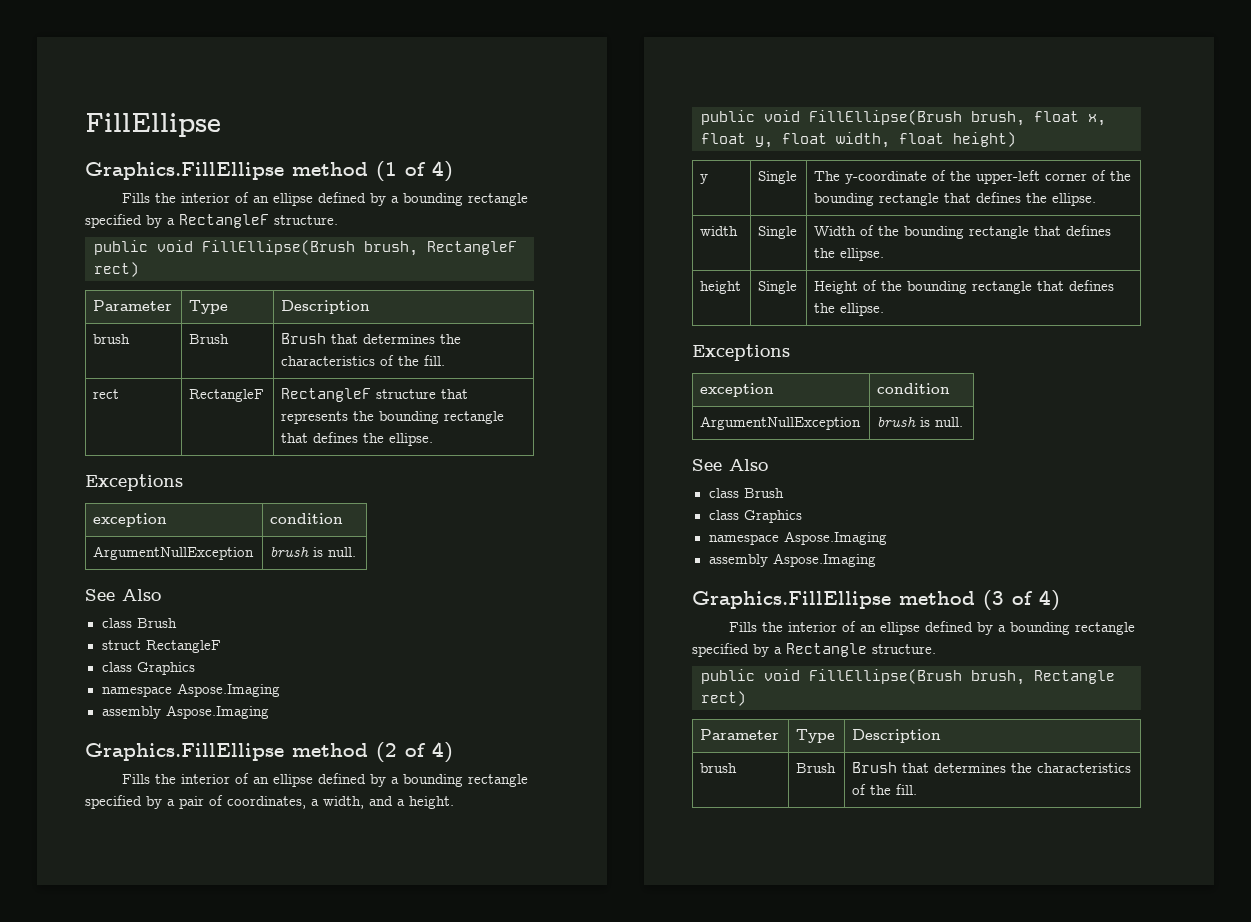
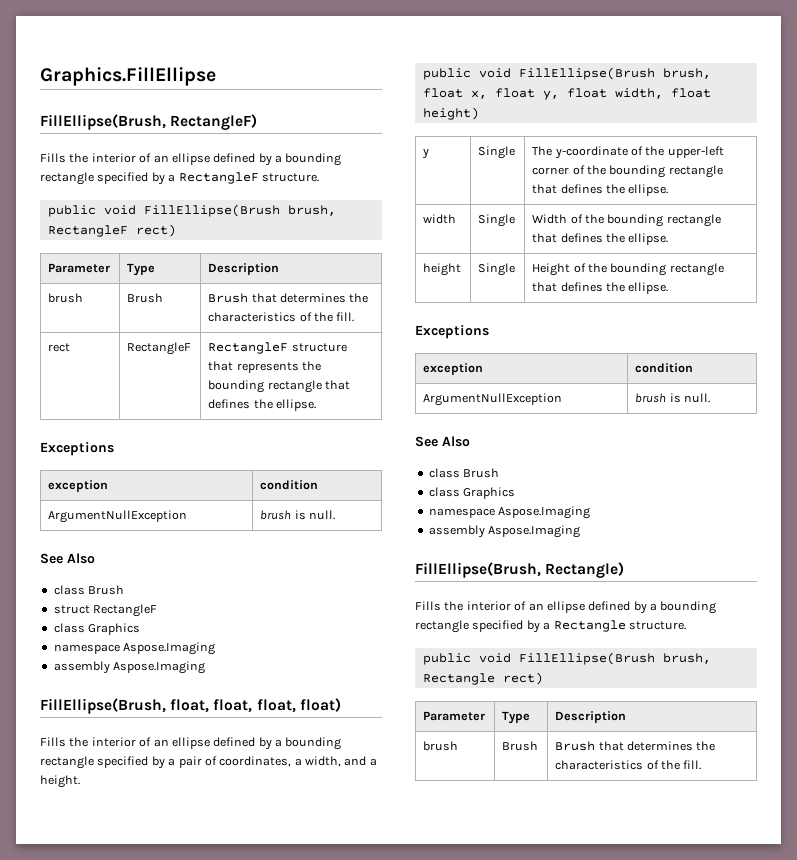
[85,113,221,137] [85,161,453,182] FillEllipse // Graphics.FillEllipse method (1 of 4) -> [40,67,216,86] [40,114,258,130] Graphics.FillEllipse // FillEllipse(Brush, RectangleF)
[85,742,453,763] Graphics.FillEllipse method (2 of 4) -> [40,698,341,714] FillEllipse(Brush, float, float, float, float)
[692,590,1060,611] Graphics.FillEllipse method (3 of 4) -> [415,562,625,578] FillEllipse(Brush, Rectangle)

